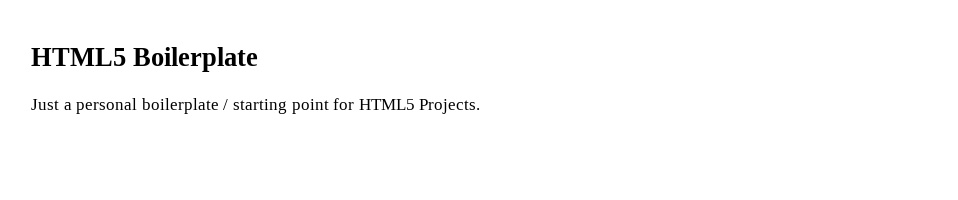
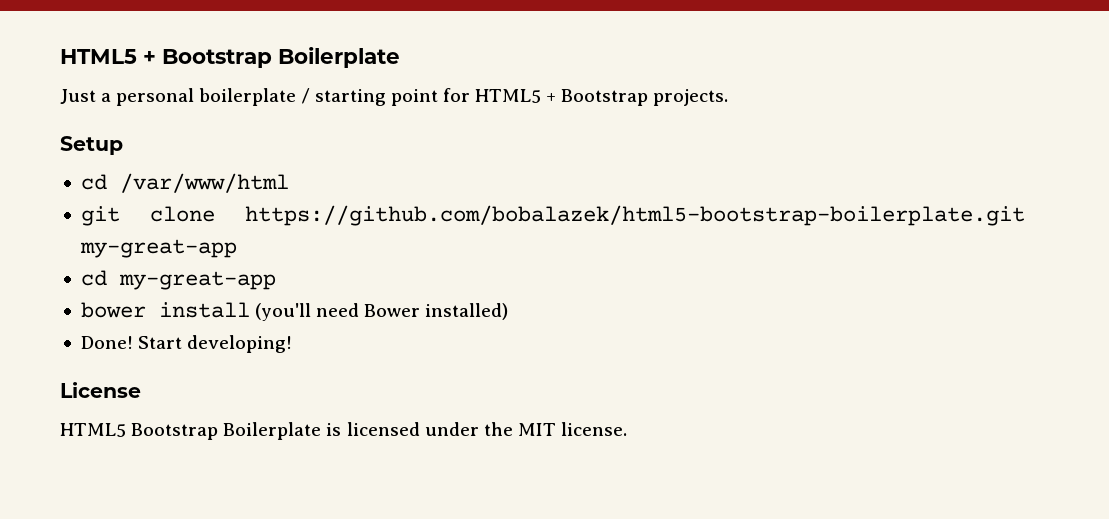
[31,48,126,66] HTML5 -> [60,49,272,68] HTML5 + Bootstrap
[419,99,481,114] Projects. -> [546,89,729,106] [60,136,123,155] [80,173,289,193] [80,205,1025,226] [79,239,237,258] [80,270,276,290] [80,302,509,321] [80,335,293,353] [60,382,141,398] [60,422,628,440] + Bootstrap projects. // Setup // cd /var/www/html // git clone https://github.com/bobalazek/html5-bootstrap-boilerplate.git my-great-app // cd my-great-app // bower install (you'll need Bower installed) // Done! Start developing! // License // HTML5 Bootstrap Boilerplate is licensed under the MIT license.

